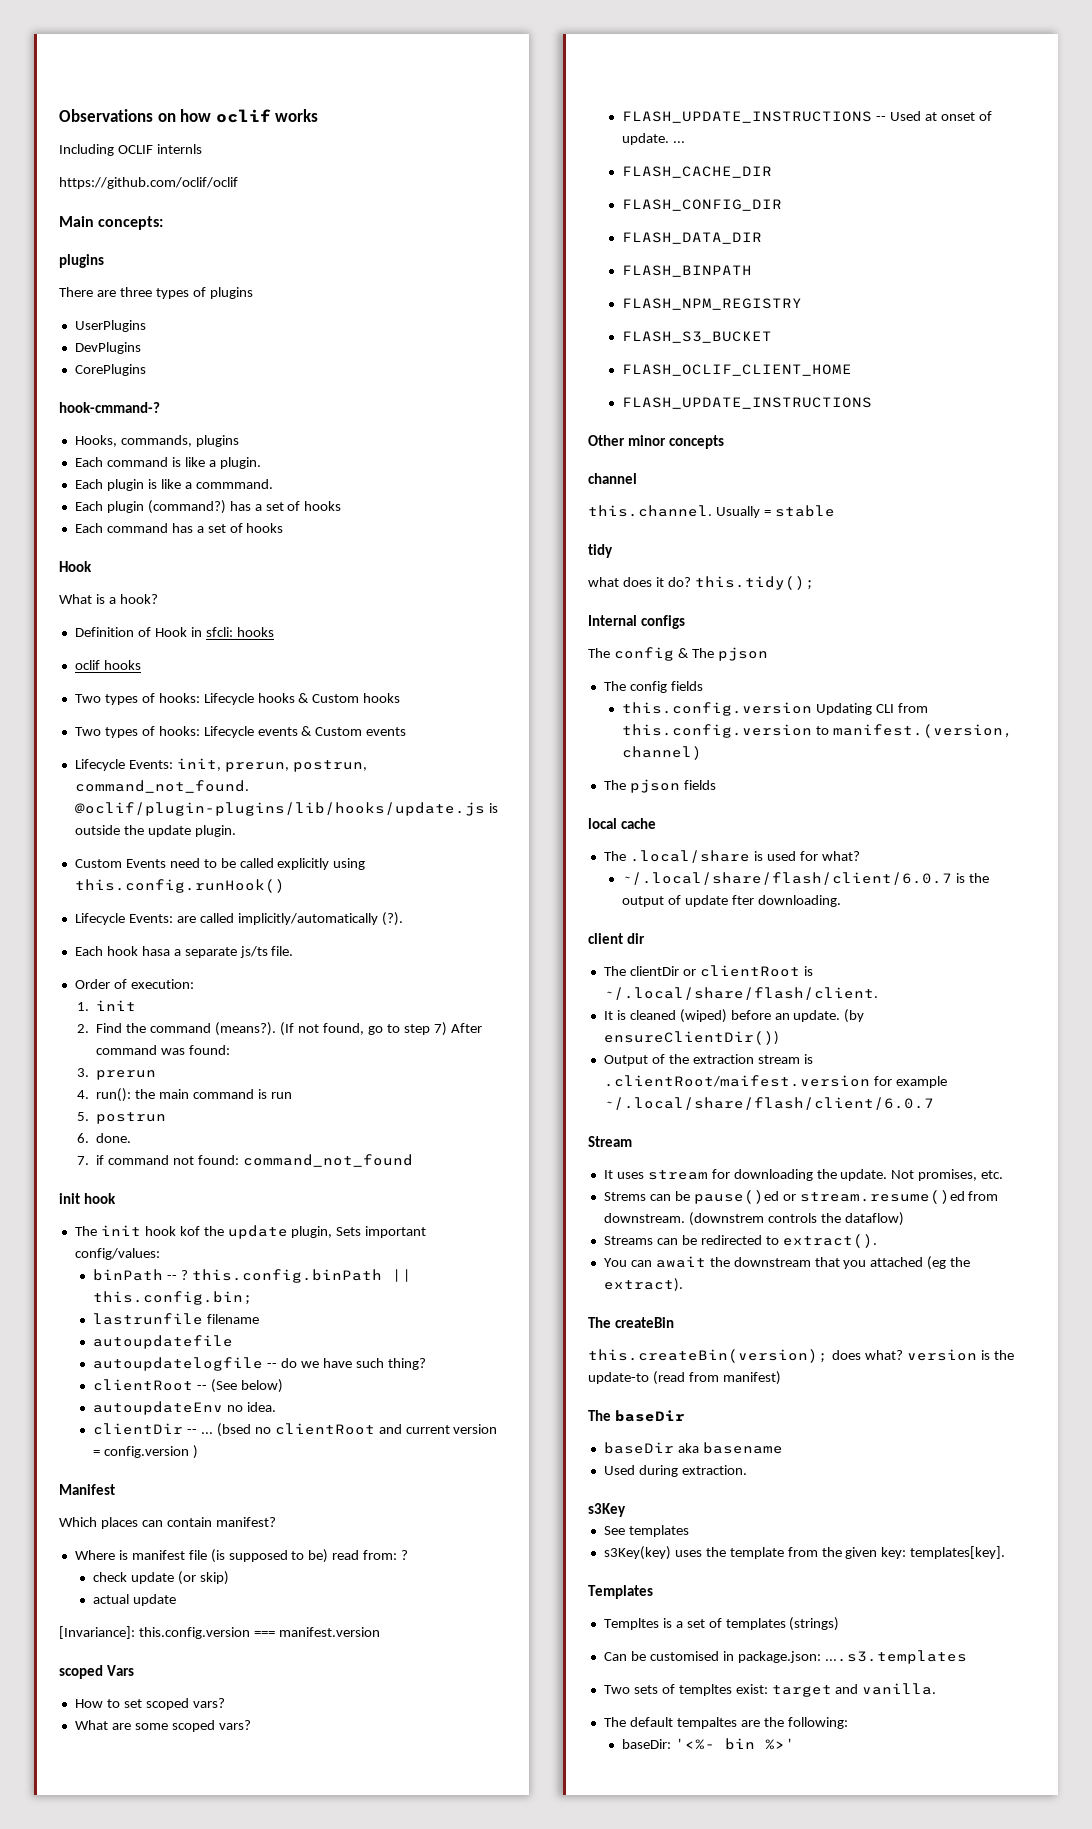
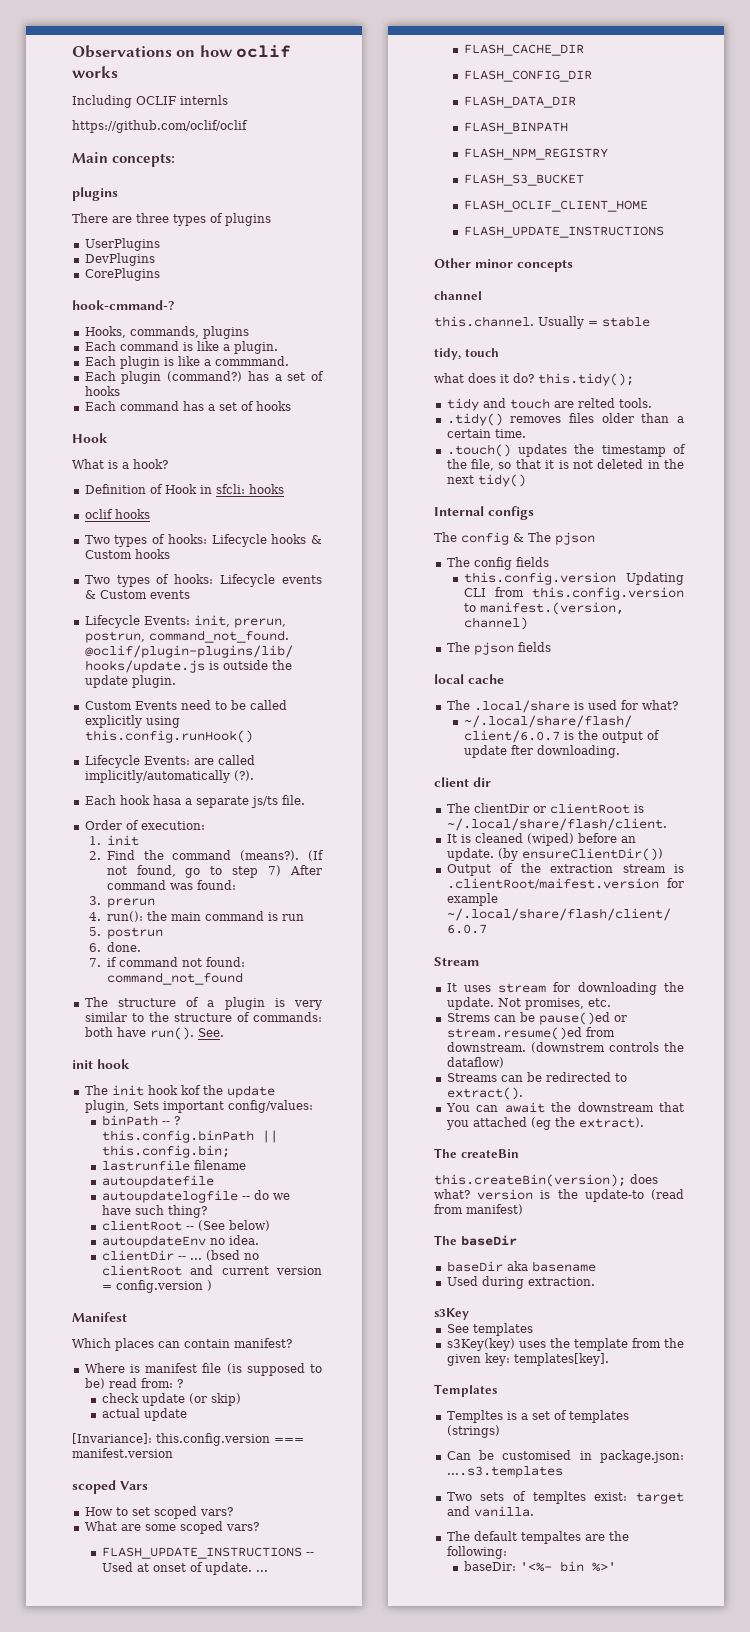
(414, 1160) none -> [84,997,322,1010] [84,1012,322,1022] [84,1027,224,1040] // The structure of a plugin is very similar to the structure of commands: both have run(). See.
[588,544,613,558] tidy -> [434,348,499,360] tidy, touch
(815, 583) none -> [446,398,652,411] [446,413,684,426] [446,429,526,438] [446,444,686,457] [446,459,684,471] [446,474,526,487] // tidy and touch are relted tools. // .tidy() removes files older than a certain time. // .touch() updates the timestamp of the file, so that it is not deleted in the next tidy()

